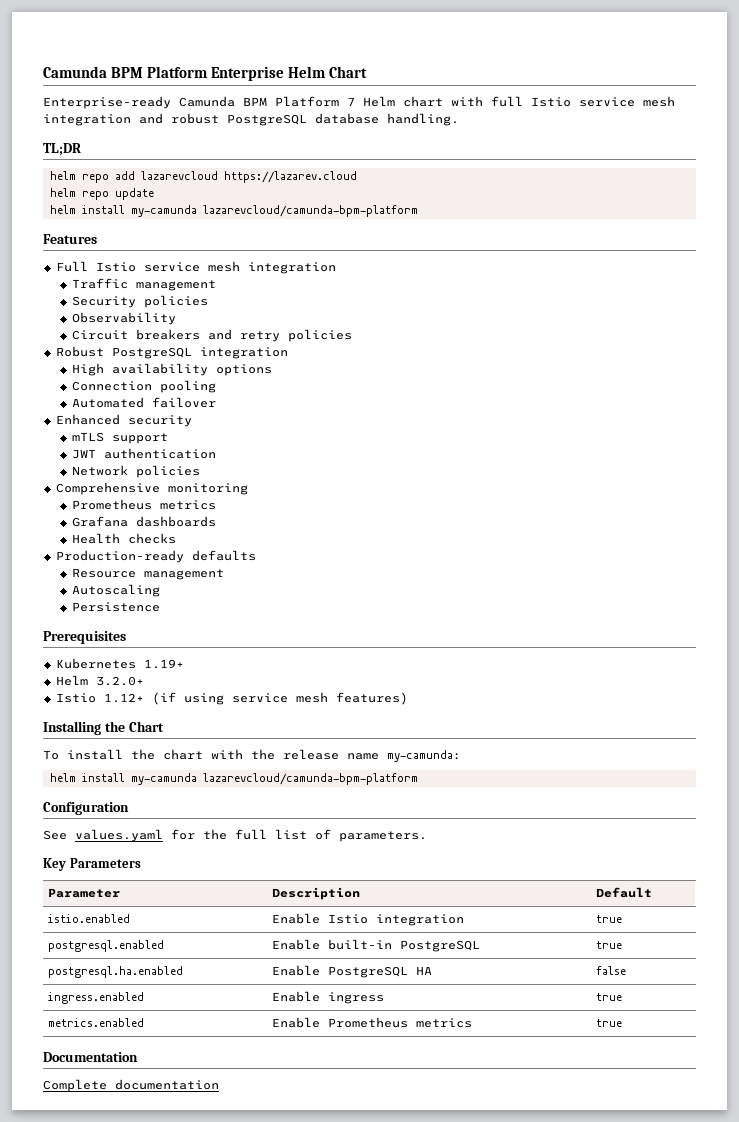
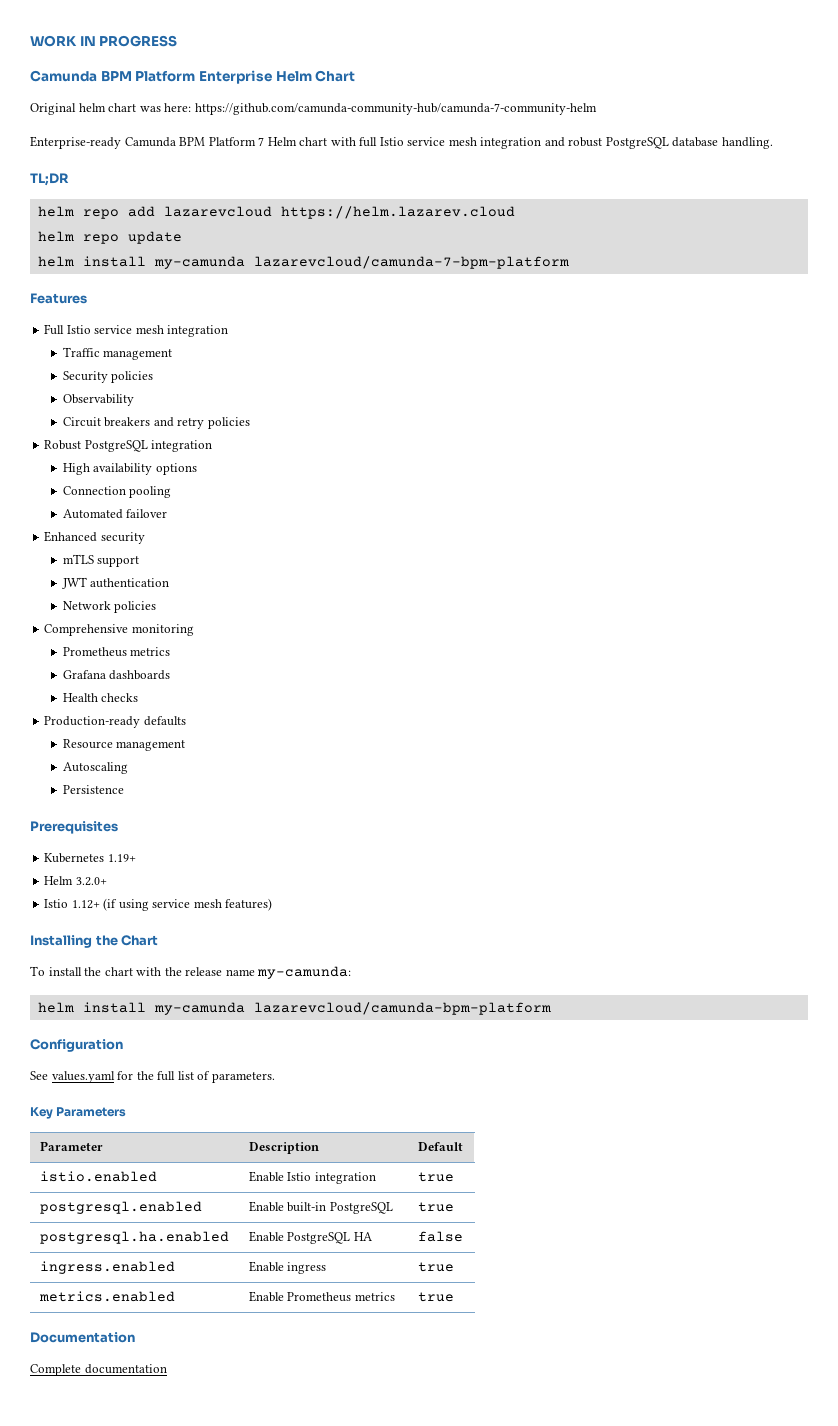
(43, 72) none -> [30,35,178,47] WORK IN PROGRESS //
(368, 72) none -> [30,103,597,115] // Original helm chart was here: https://github.com/camunda-community-hub/camunda-7-community-helm
[223,171,357,183] https://lazarev.cloud -> [280,206,515,219] https://helm.lazarev.cloud
[202,205,418,217] lazarevcloud/camunda-bpm-platform -> [253,256,569,269] lazarevcloud/camunda-7-bpm-platform

